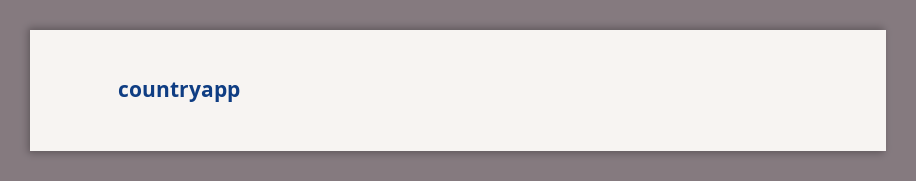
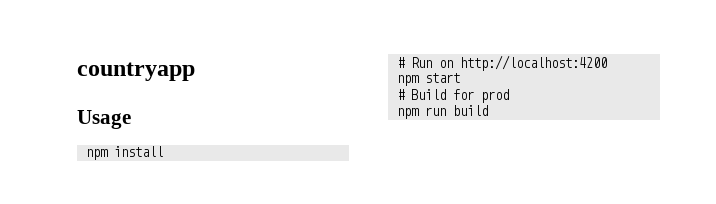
(240, 92) none -> [77,110,131,129] [86,146,164,160] [397,55,608,71] [397,73,461,86] [397,89,510,103] [397,105,489,119] // Usage // npm install // # Run on http://localhost:4200 // npm start // # Build for prod // npm run build

